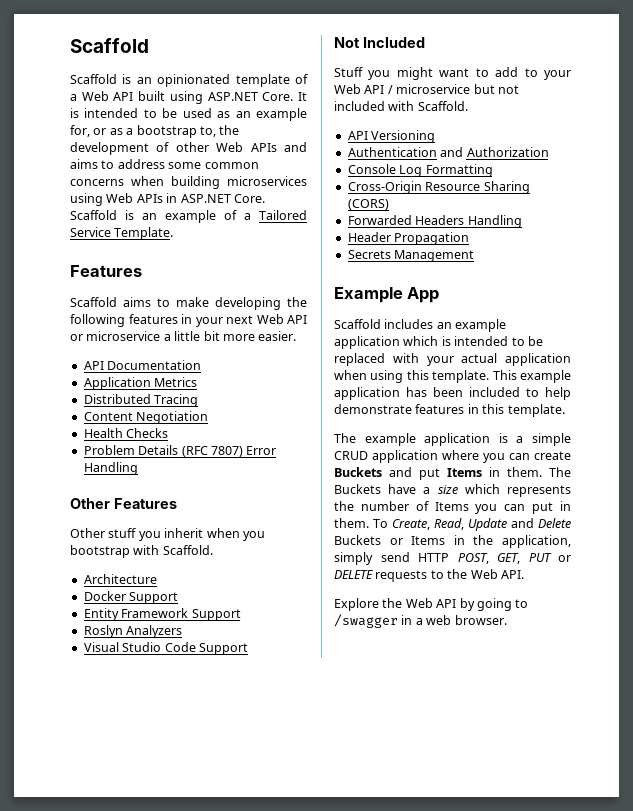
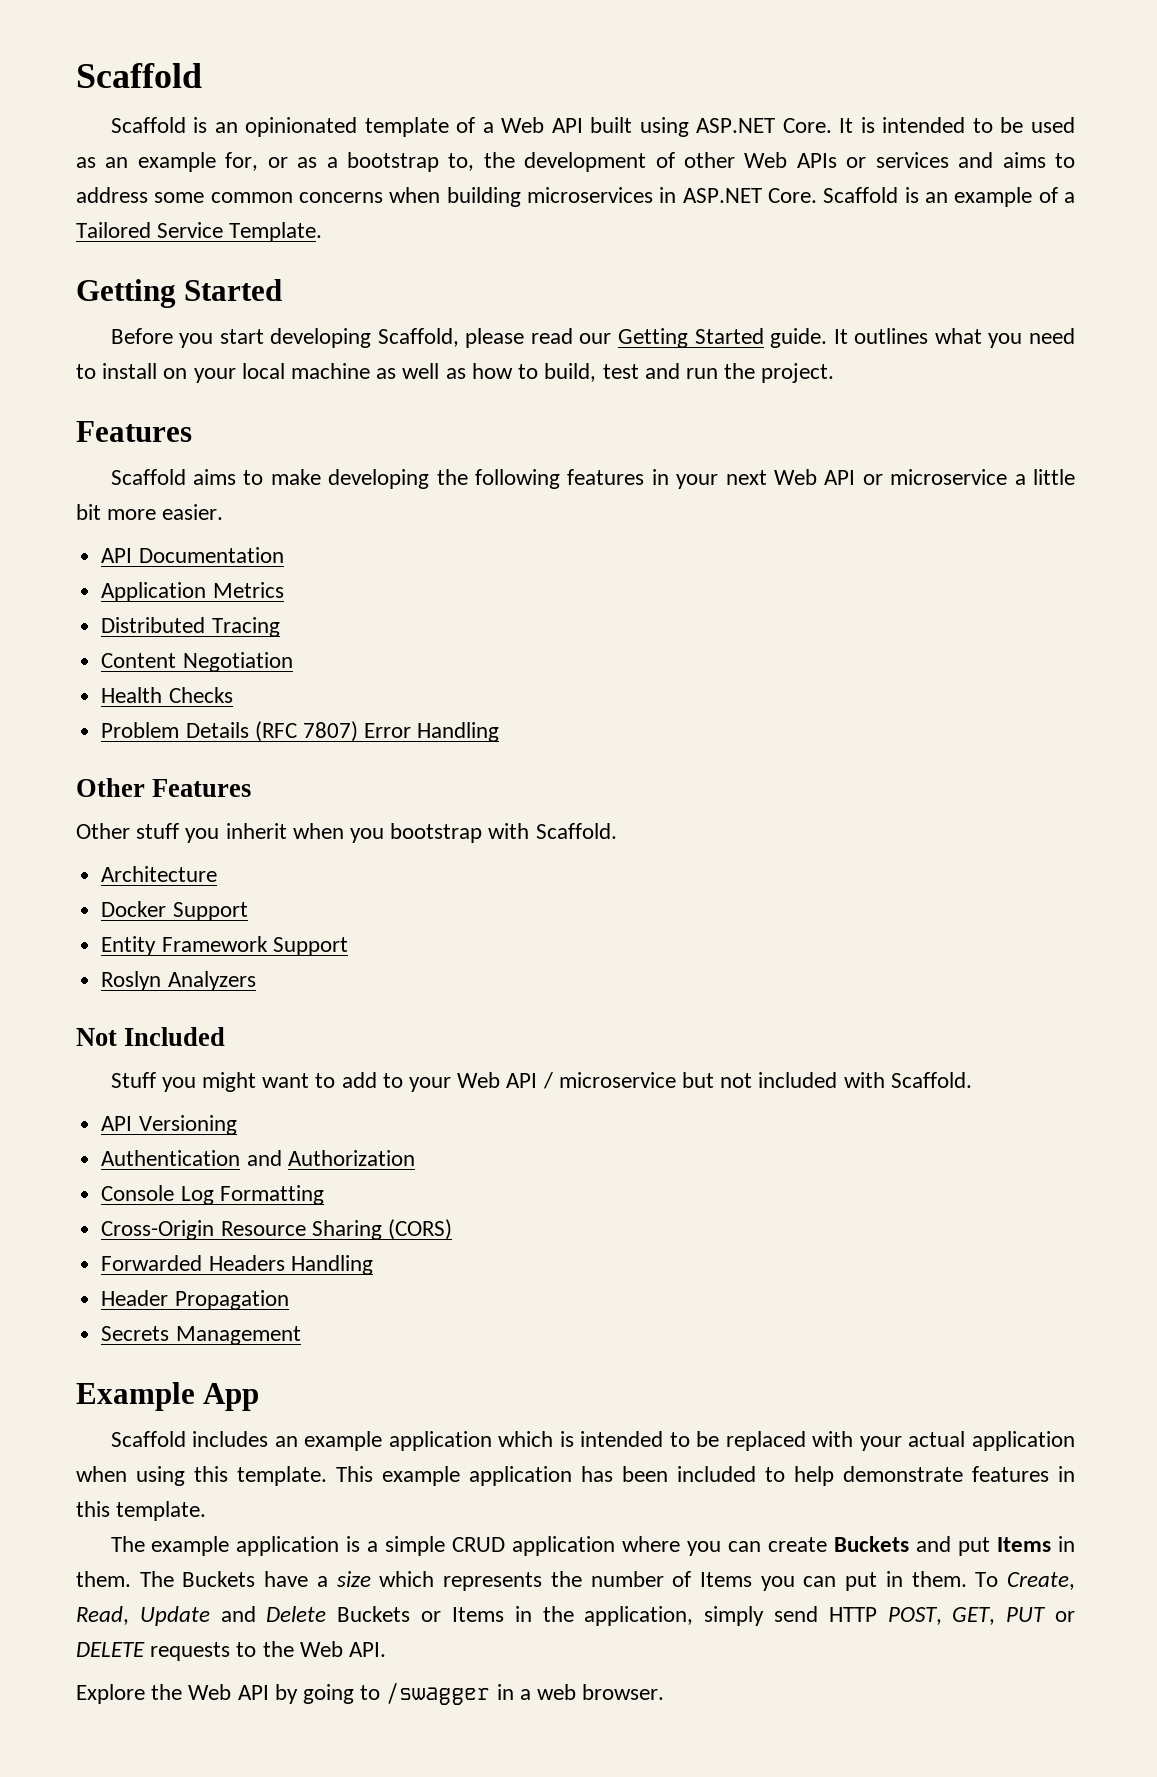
(277, 147) none -> [846,152,949,168] or services
[70,193,163,206] using Web APIs -> (653, 195) none
(174, 233) none -> [76,279,283,308] [110,328,1075,348] [76,363,835,383] // Getting Started // Before you start developing Scaffold, please read our Getting Started guide. It outlines what you need to install on your local machine as well as how to build, test and run the project.
[83,642,248,655] // Visual Studio Code Support -> (256, 981) none

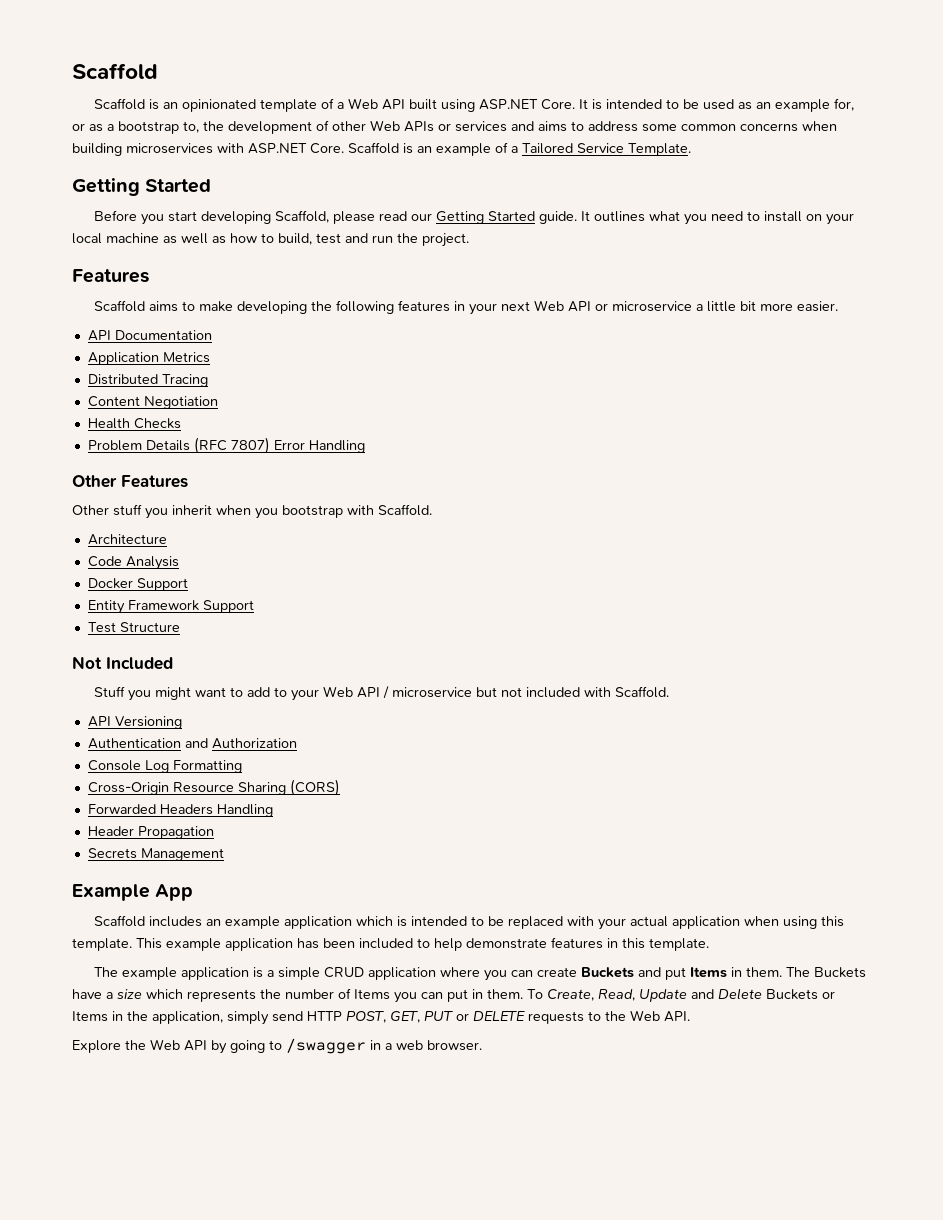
[659,187,677,203] in -> [217,143,244,153] with
(218, 874) none -> [87,556,179,570] // Code Analysis
[101,971,256,991] Roslyn Analyzers -> [87,622,180,633] Test Structure

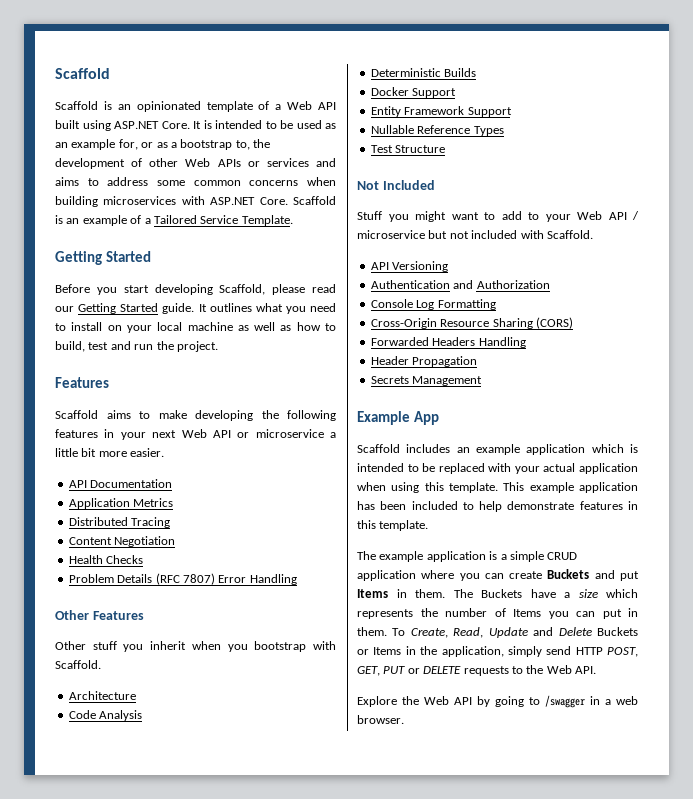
(179, 563) none -> [370,68,477,77] // Deterministic Builds
(254, 606) none -> [370,125,504,136] // Nullable Reference Types

